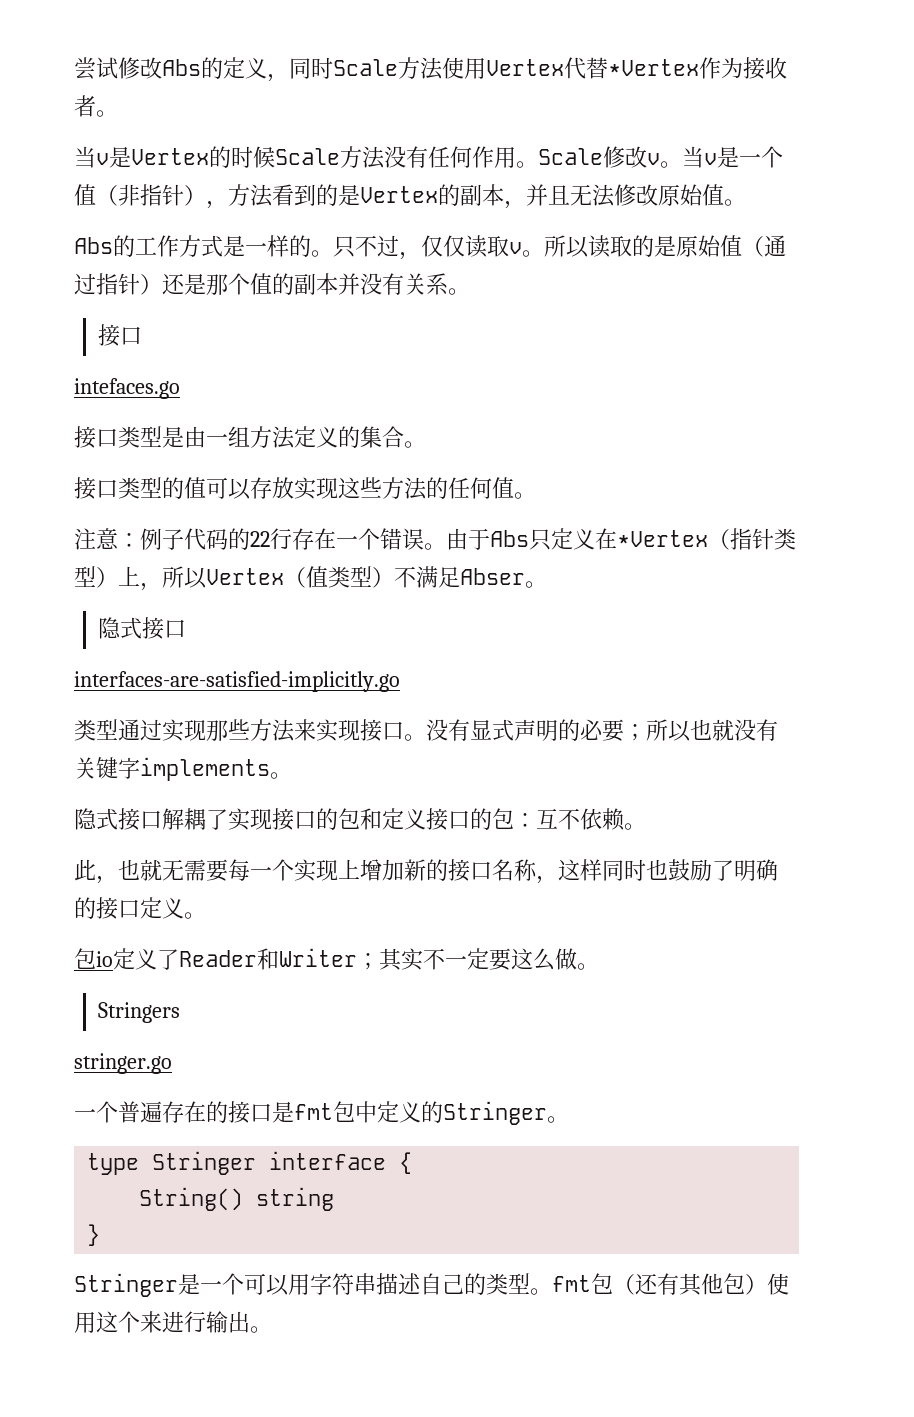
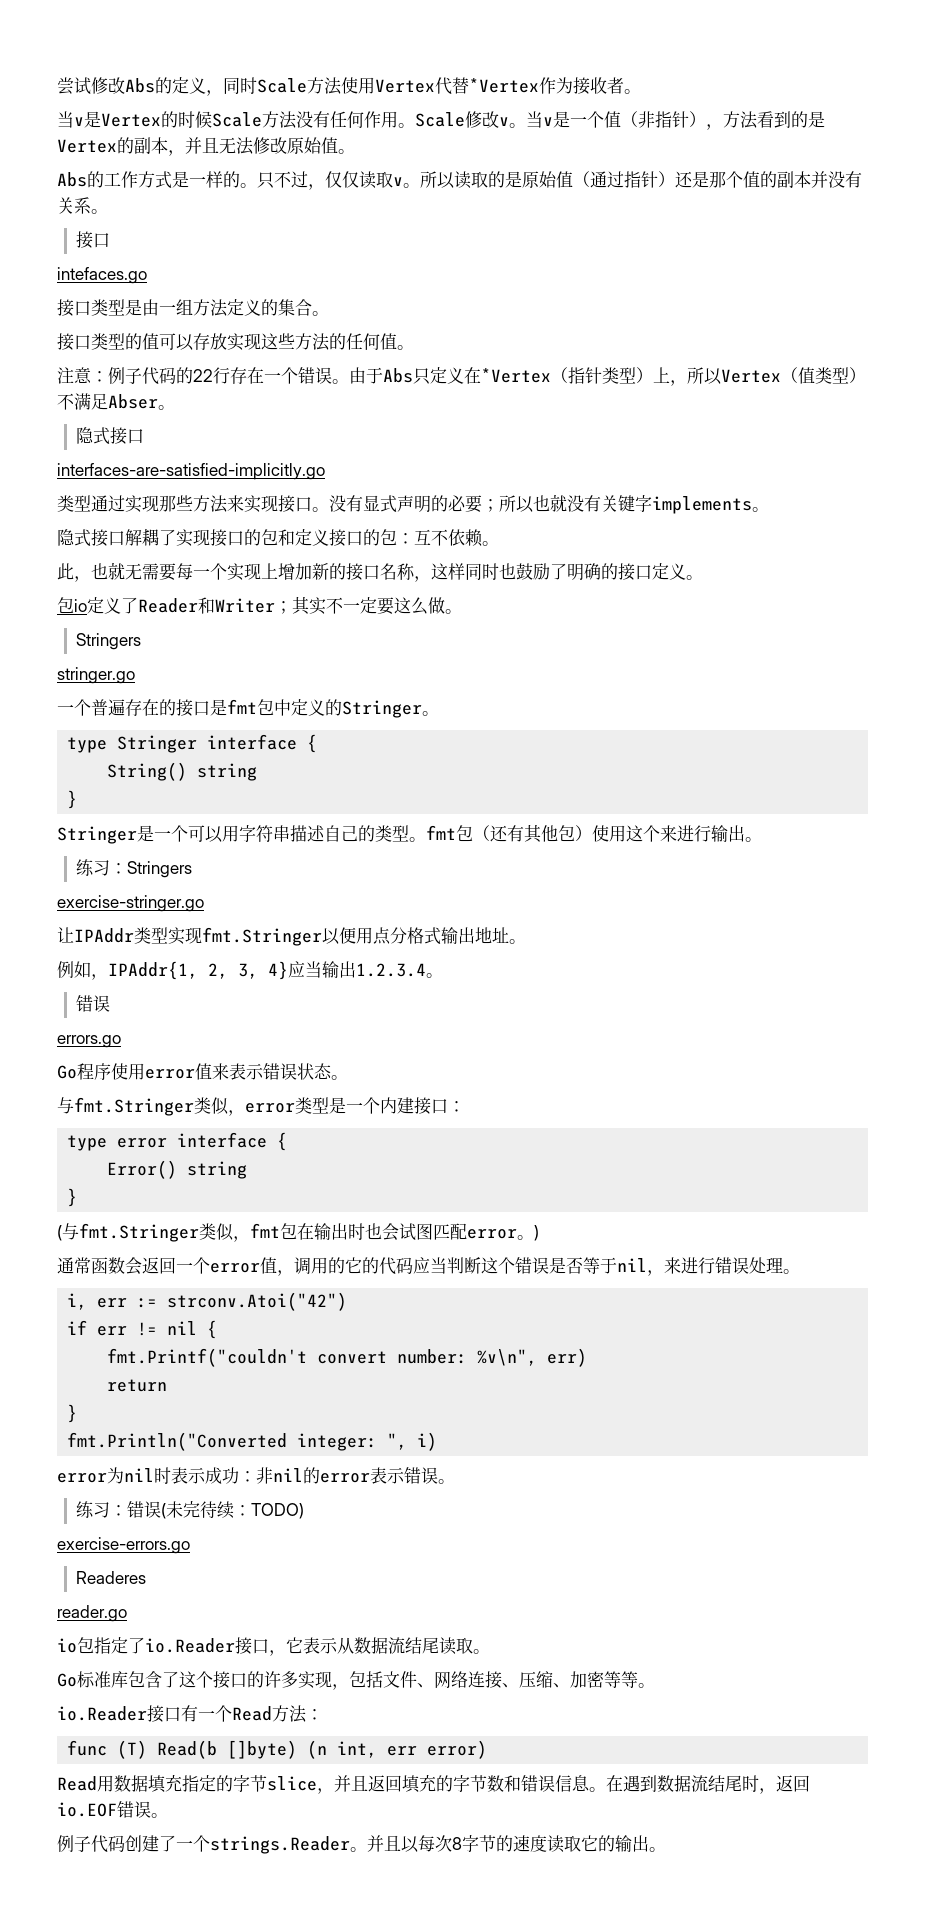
(272, 1329) none -> [76,859,193,878] [57,895,204,912] [57,927,526,946] [57,961,443,980] [76,995,111,1012] [57,1035,121,1048] [57,1063,348,1080] [57,1097,465,1116] [67,1132,288,1151] [107,1160,248,1179] [67,1188,78,1207] [57,1223,539,1242] [57,1257,800,1276] [67,1292,348,1311] [67,1320,218,1339] [107,1348,588,1367] [107,1379,168,1392] [67,1404,78,1423] [67,1432,438,1451] [57,1467,455,1484] [76,1501,305,1519] [57,1537,190,1554] [76,1571,147,1584] [57,1605,127,1622] [57,1637,490,1656] [57,1671,655,1690] [57,1705,323,1723] [67,1740,488,1759] [57,1774,810,1794] [57,1801,168,1818] [57,1835,666,1854] // 练习：Stringers // exercise-stringer.go // 让IPAddr类型实现fmt.Stringer以便用点分格式输出地址。 // 例如，IPAddr{1, 2, 3, 4}应当输出1.2.3.4。 // 错误 // errors.go // Go程序使用error值来表示错误状态。 // 与fmt.Stringer类似，error类型是一个内建接口： // type error interface { // Error() string // } // (与fmt.Stringer类似，fmt包在输出时也会试图匹配error。) // 通常函数会返回一个error值，调用的它的代码应当判断这个错误是否等于nil，来进行错误处理。 // i, err := strconv.Atoi("42") // if err != nil { // fmt.Printf("couldn't convert number: %v\n", err) // return // } // fmt.Println("Converted integer: ", i) // error为nil时表示成功：非nil的error表示错误。 // 练习：错误(未完待续：TODO) // exercise-errors.go // Readeres // reader.go // io包指定了io.Reader接口，它表示从数据流结尾读取。 // Go标准库包含了这个接口的许多实现，包括文件、网络连接、压缩、加密等等。 // io.Reader接口有一个Read方法： // func (T) Read(b []byte) (n int, err error) // Read用数据填充指定的字节slice，并且返回填充的字节数和错误信息。在遇到数据流结尾时，返回io.EOF错误。 // 例子代码创建了一个strings.Reader。并且以每次8字节的速度读取它的输出。

